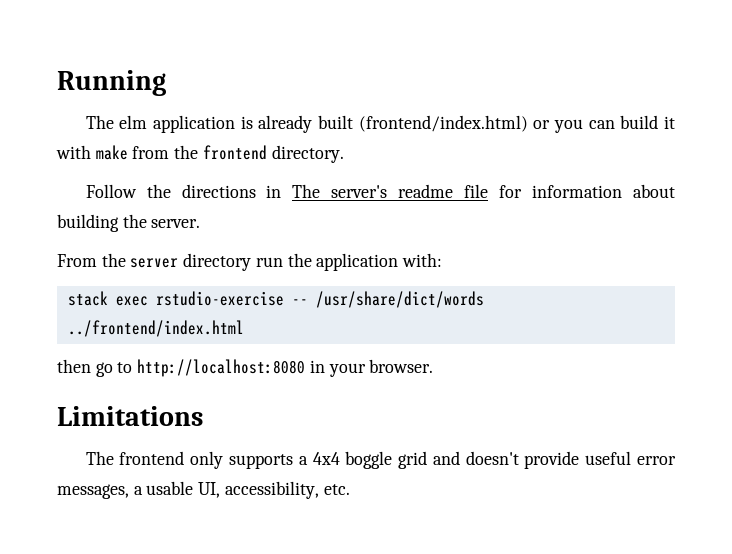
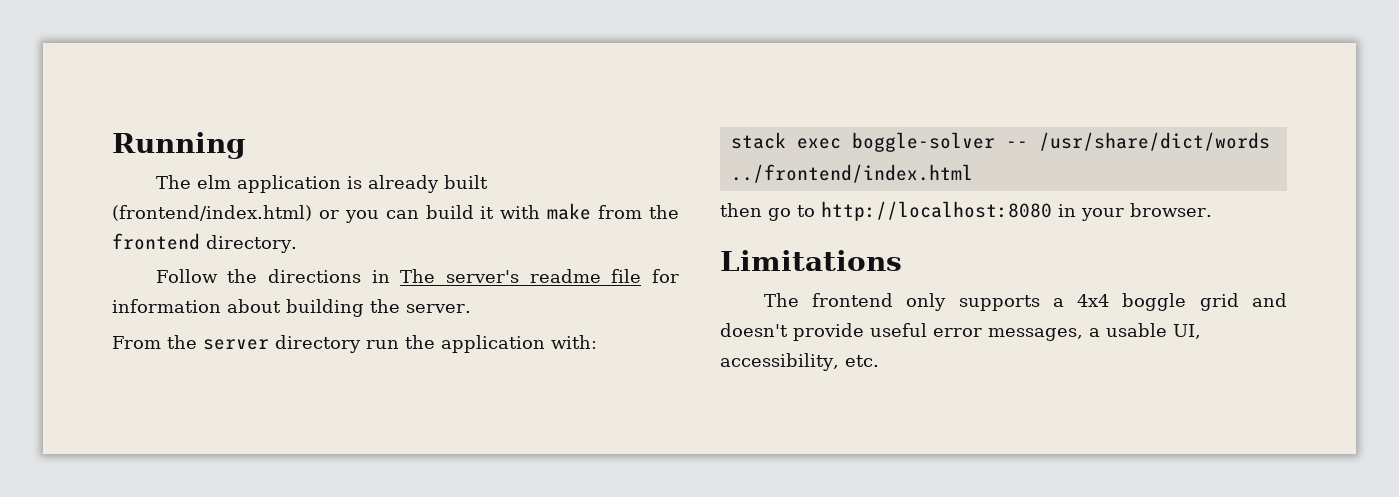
[155,291,284,306] rstudio-exercise -> [851,132,995,152] boggle-solver

